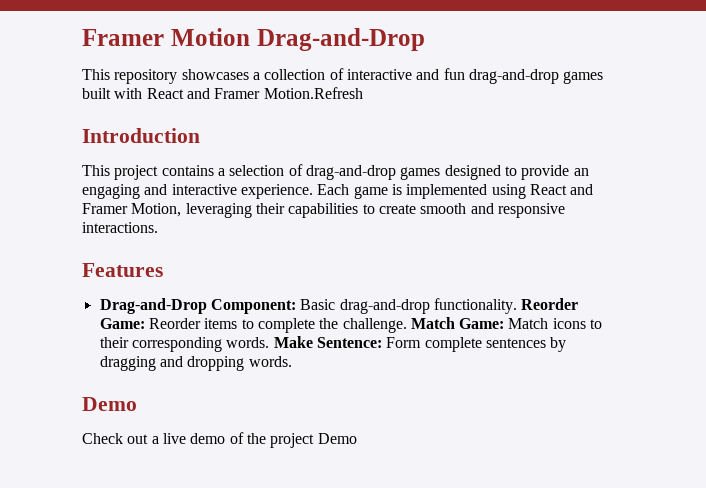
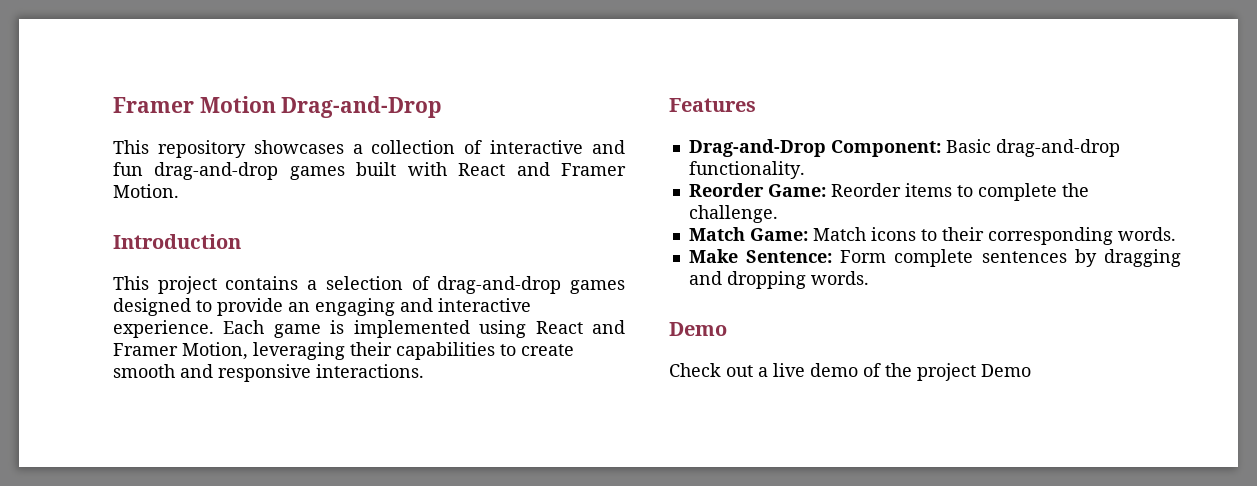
[263,87,363,99] Motion.Refresh -> [113,184,179,198] Motion.
(517, 306) none -> (805, 170) //
(407, 325) none -> (778, 214) //
(270, 342) none -> (1176, 234) //

